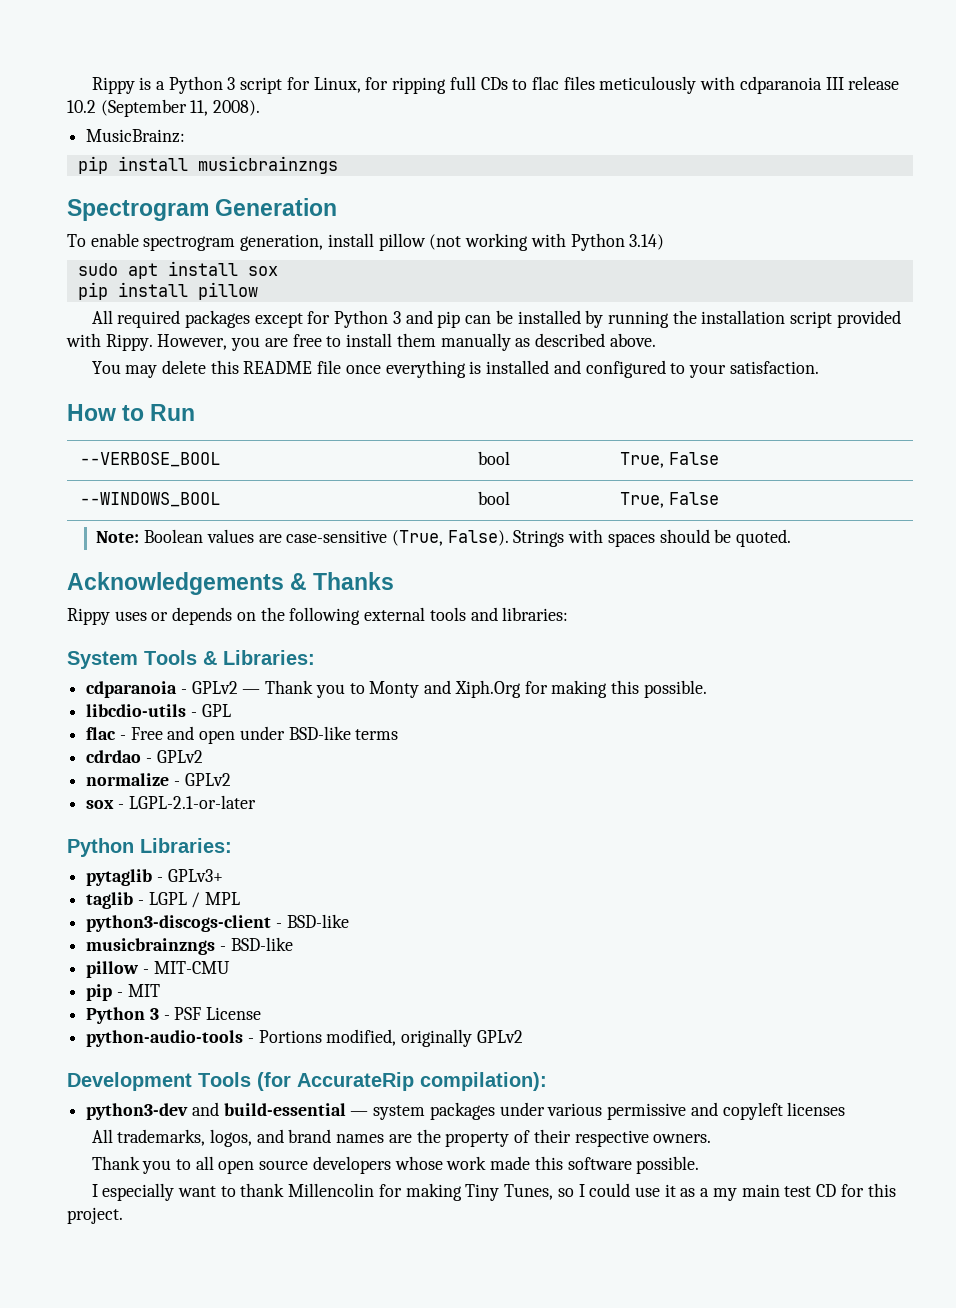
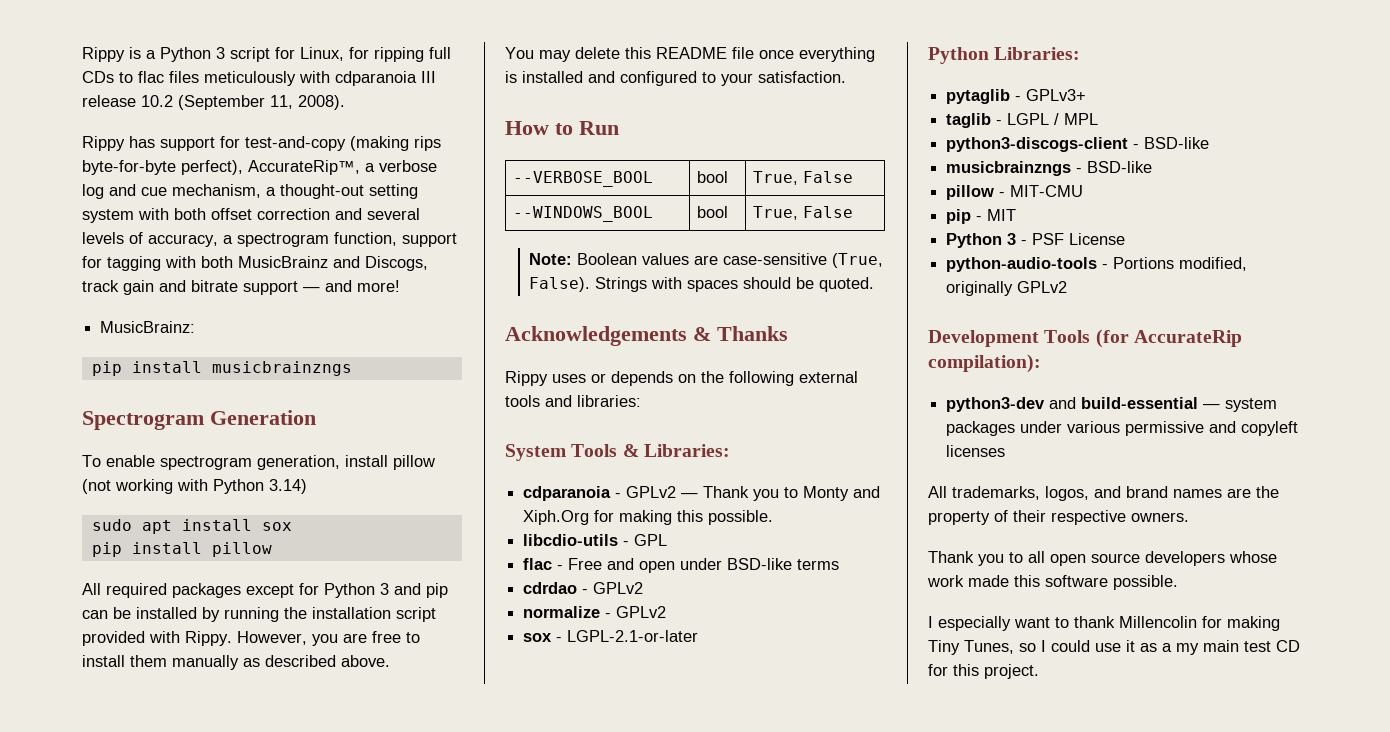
(261, 108) none -> [82,136,441,151] [82,160,437,175] [82,184,418,199] [82,208,420,223] [82,232,457,247] [82,256,428,271] [82,280,400,295] // Rippy has support for test-and-copy (making rips byte-for-byte perfect), AccurateRip™, a verbose log and cue mechanism, a thought-out setting system with both offset correction and several levels of accuracy, a spectrogram function, support for tagging with both MusicBrainz and Discogs, track gain and bitrate support — and more!

